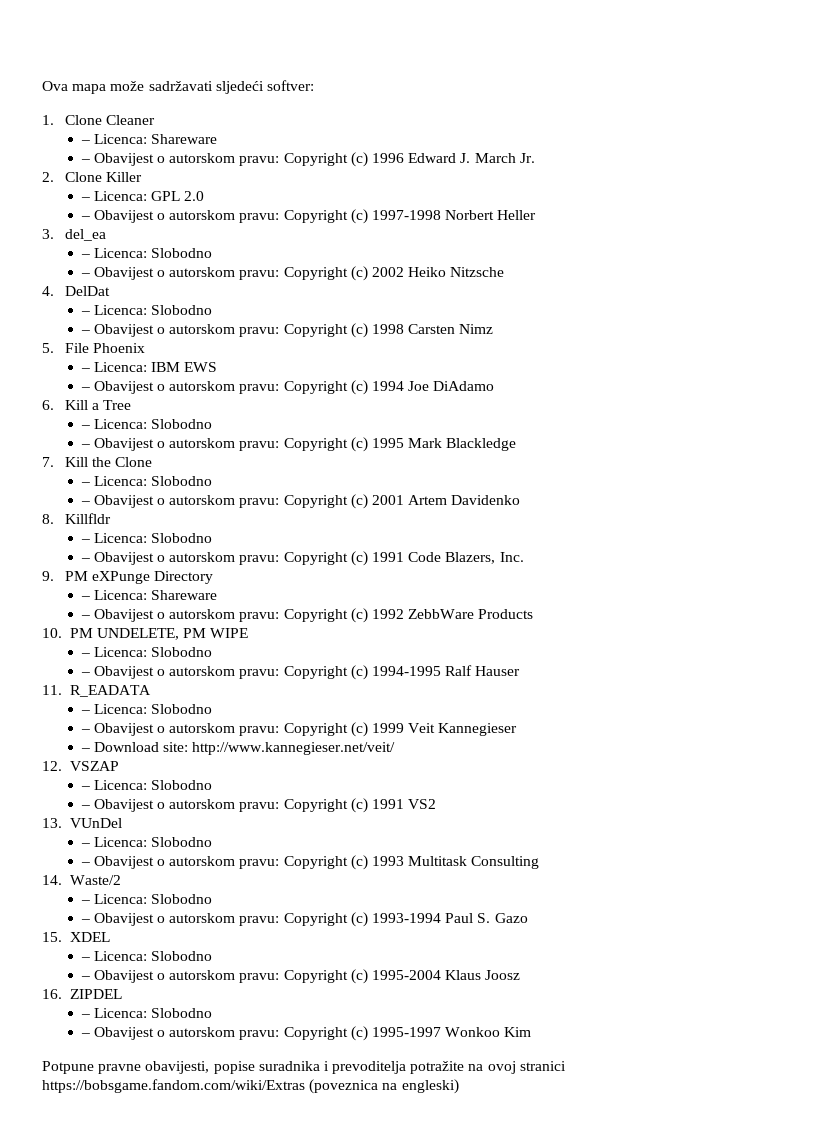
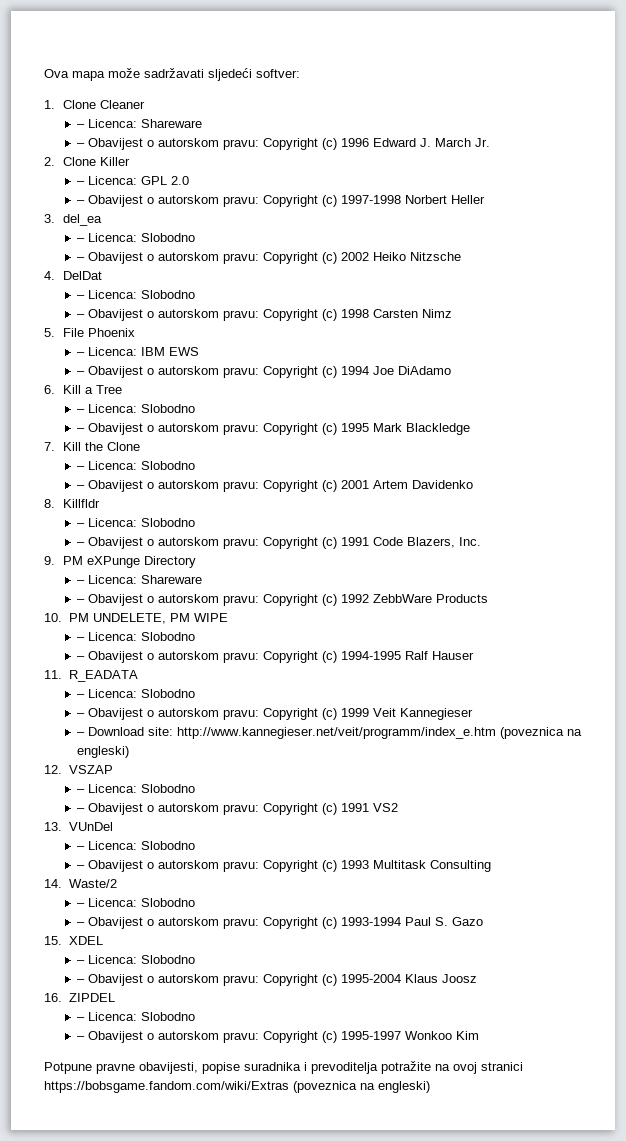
[192,742,396,755] http://www.kannegieser.net/veit/ -> [177,727,583,739] [77,746,130,758] http://www.kannegieser.net/veit/programm/index_e.htm (poveznica na engleski)

